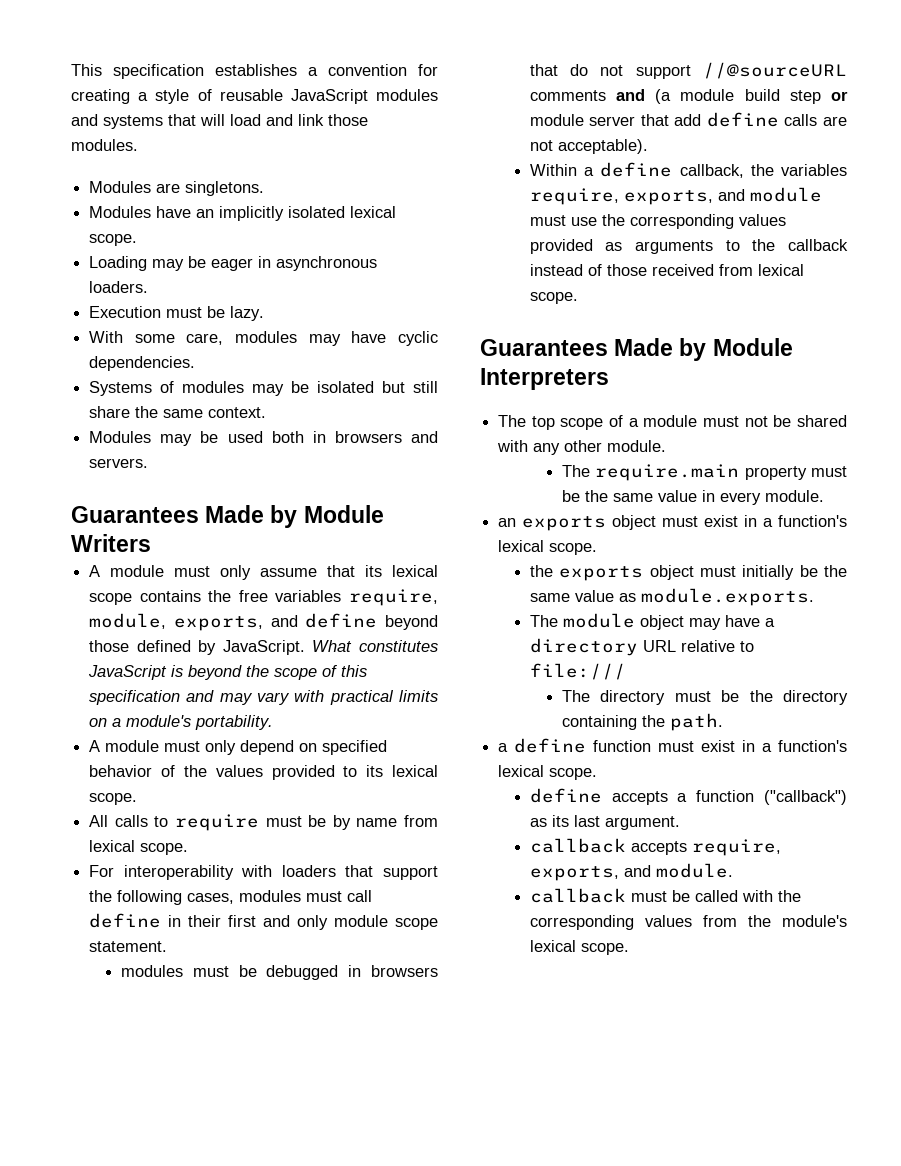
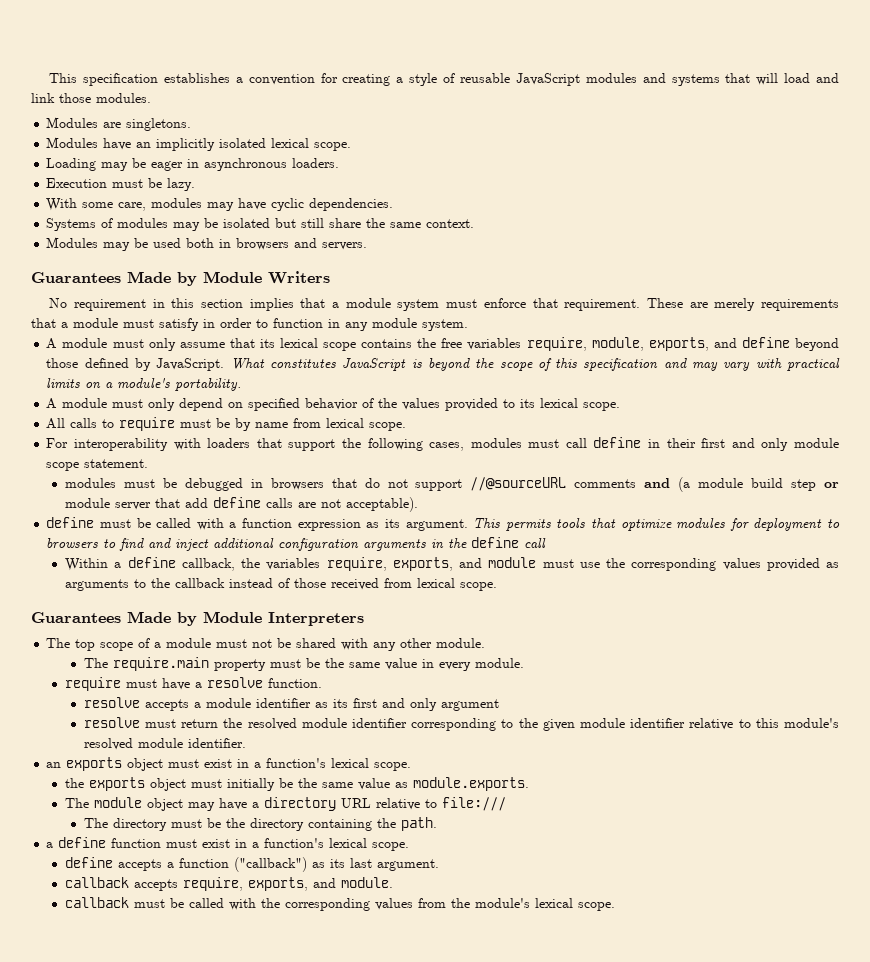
(151, 543) none -> [49,298,839,311] [31,318,468,331] // No requirement in this section implies that a module system must enforce that requirement. These are merely requirements that a module must satisfy in order to function in any module system.
(648, 146) none -> [46,517,840,531] [46,537,547,551] // define must be called with a function expression as its argument. This permits tools that optimize modules for deployment to browsers to find and inject additional configuration arguments in the define call
(824, 496) none -> [65,677,323,691] [83,697,499,711] [83,717,840,731] [83,738,246,750] // require must have a resolve function. // resolve accepts a module identifier as its first and only argument // resolve must return the resolved module identifier corresponding to the given module identifier relative to this module's resolved module identifier.

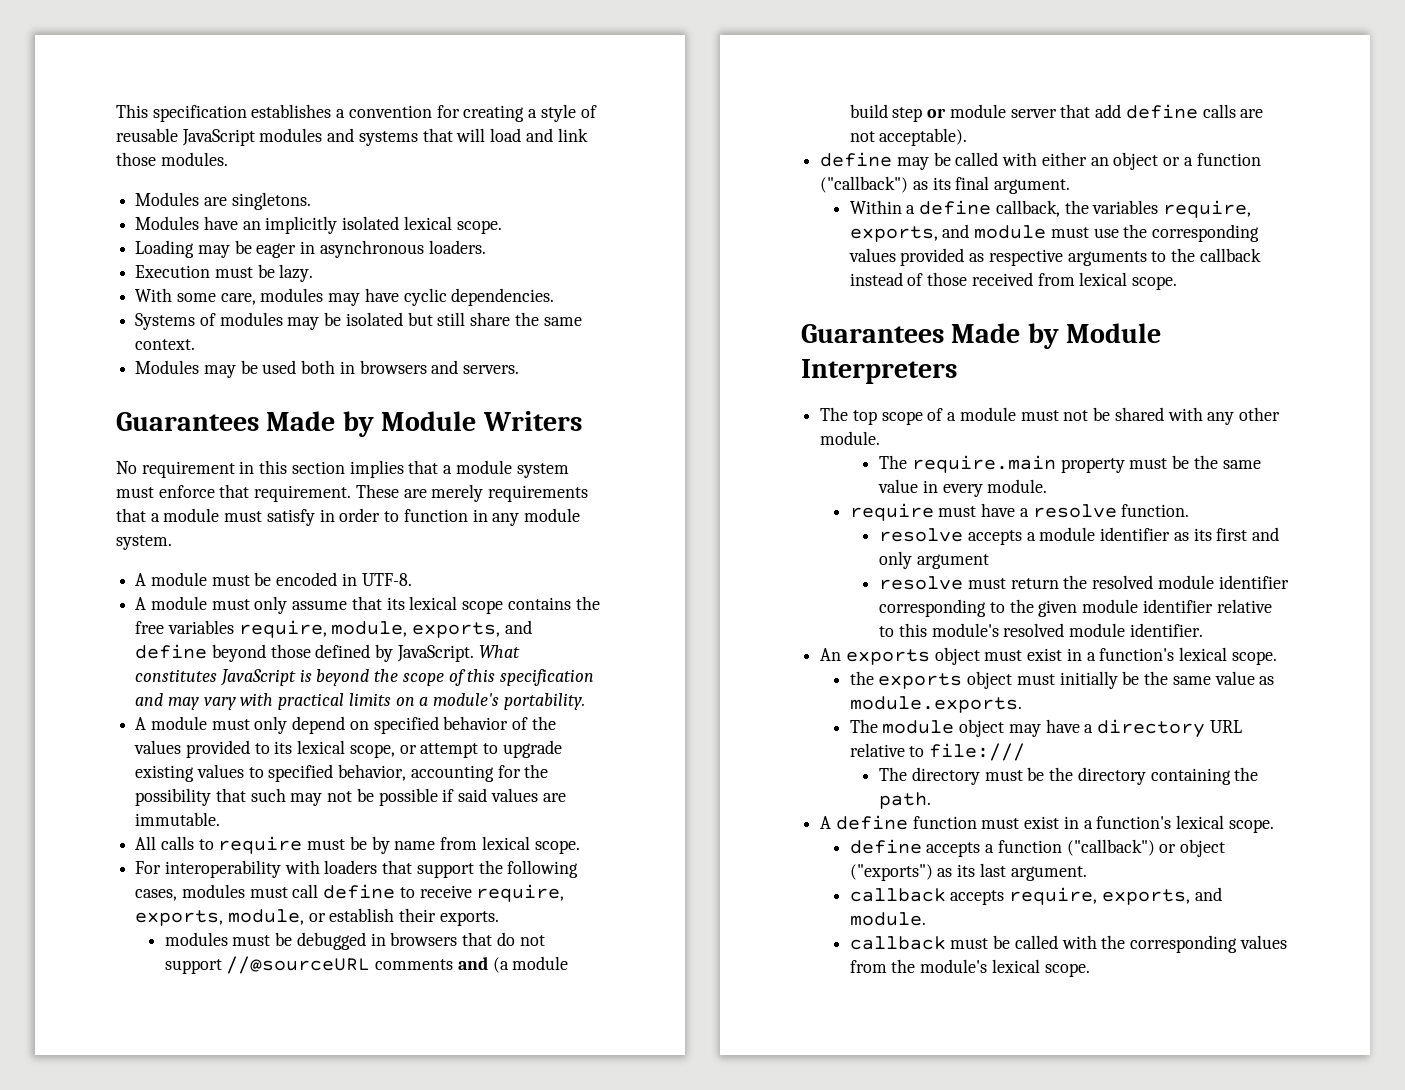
(468, 325) none -> [135,572,412,586] // A module must be encoded in UTF-8.
[583,402,621,411] scope. -> [349,740,562,758] [135,764,549,782] [135,788,566,806] [135,812,221,826] scope, or attempt to upgrade existing values to specified behavior, accounting for the possibility that such may not be possible if said values are immutable.
[648,438,839,451] [46,459,149,471] in their first and only module scope statement. -> [399,884,565,902] [135,908,499,926] to receive require, exports, module, or establish their exports.
[100,518,840,531] [46,537,547,551] must be called with a function expression as its argument. This permits tools that optimize modules for deployment to browsers to find and inject additional configuration arguments in the define call -> [896,152,1261,170] [820,176,1071,194] may be called with either an object or a function ("callback") as its final argument.
(840, 565) none -> [988,249,1063,266] respective
[46,762,62,768] an -> [820,648,842,661] An
[46,842,54,848] a -> [820,816,832,829] A
(308, 864) none -> [1159,839,1226,857] [849,864,933,881] or object ("exports")

